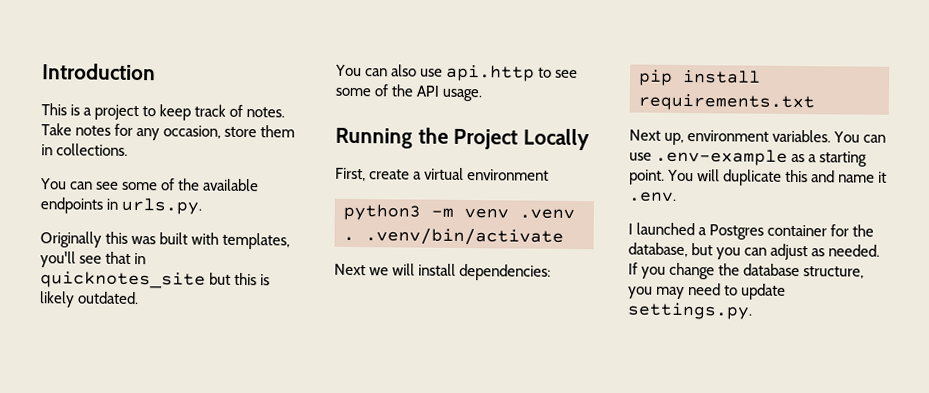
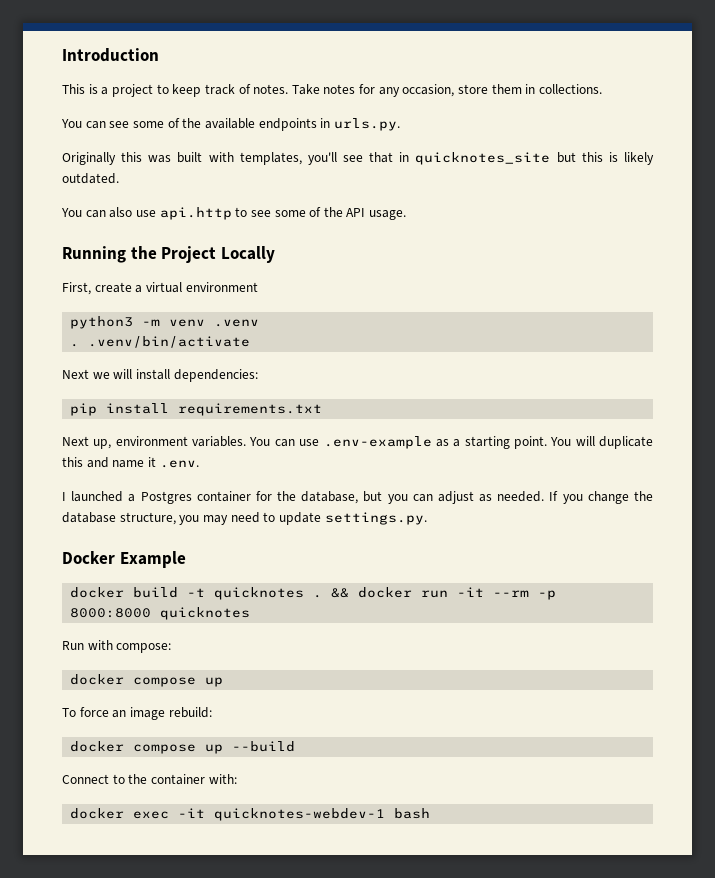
(753, 311) none -> [62,551,186,568] [70,587,557,600] [70,607,251,620] [62,640,172,653] [70,674,224,687] [62,707,212,720] [70,741,296,754] [62,774,237,785] [70,808,431,821] // Docker Example // docker build -t quicknotes . && docker run -it --rm -p 8000:8000 quicknotes // Run with compose: // docker compose up // To force an image rebuild: // docker compose up --build // Connect to the container with: // docker exec -it quicknotes-webdev-1 bash

